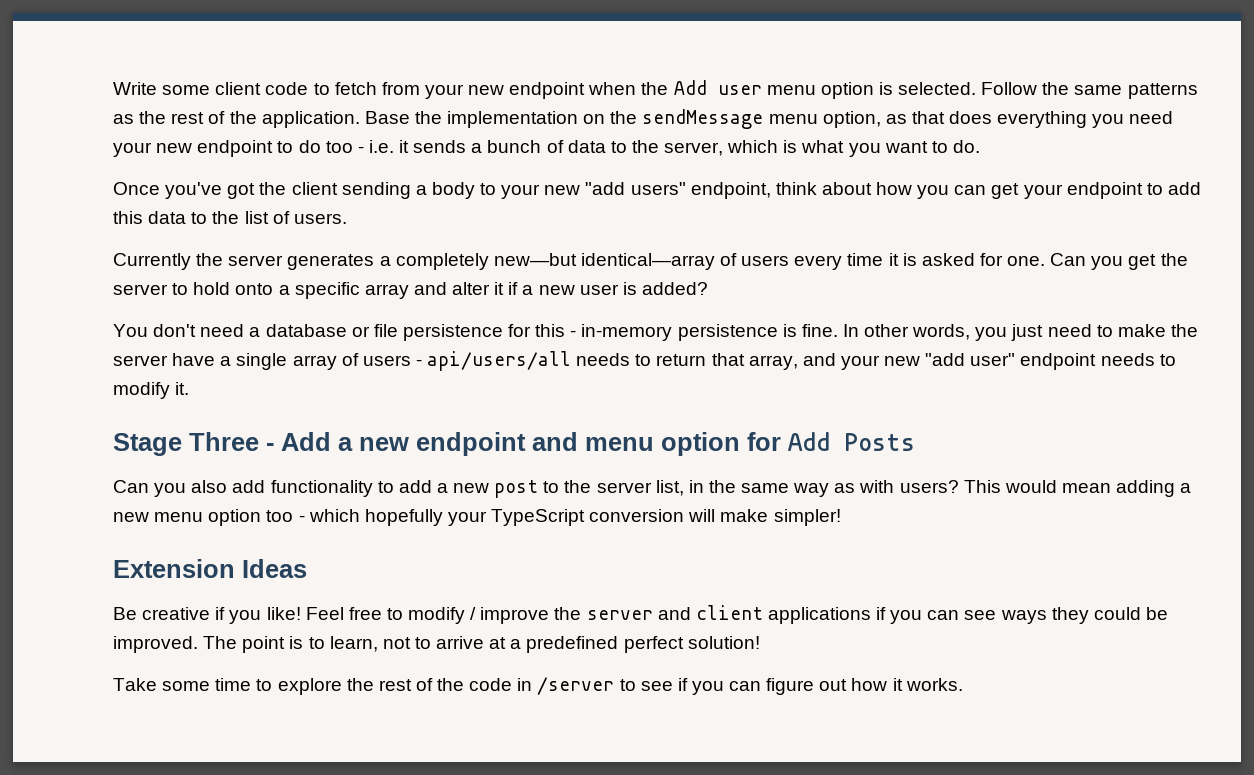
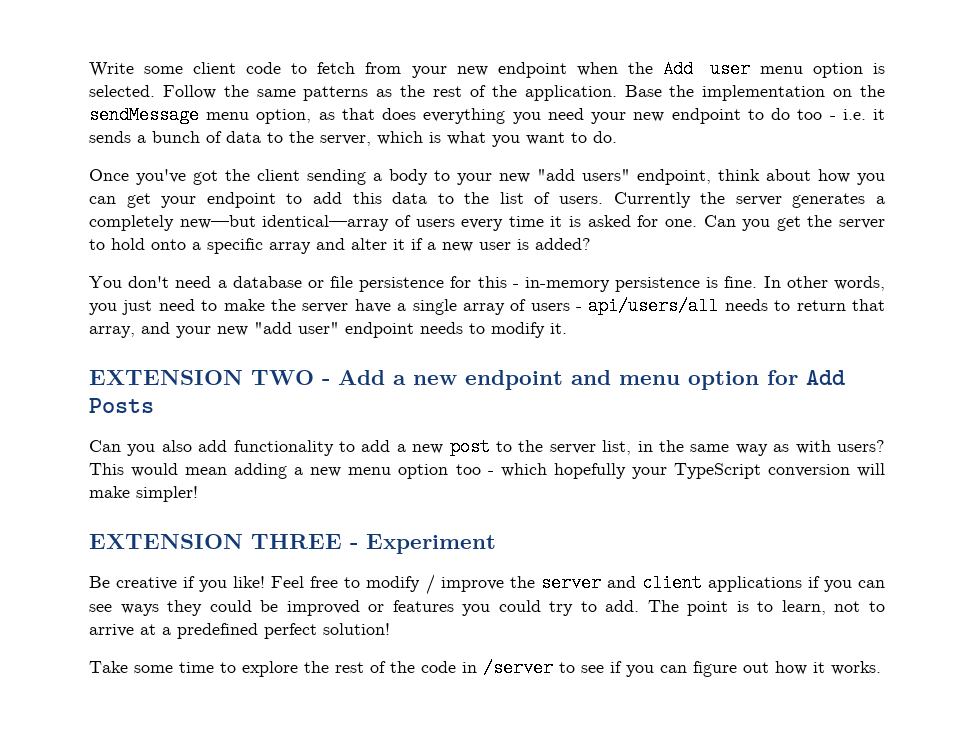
(347, 218) // -> (604, 200) none
[113,432,259,456] Stage Three -> [89,370,314,385] EXTENSION TWO
[113,559,307,578] Extension Ideas -> [89,534,496,554] EXTENSION THREE - Experiment
[113,636,198,653] improved. -> [286,600,640,616] improved or features you could try to add.

